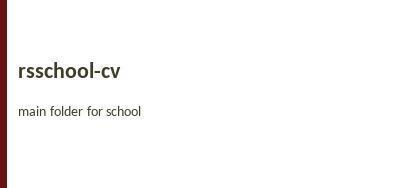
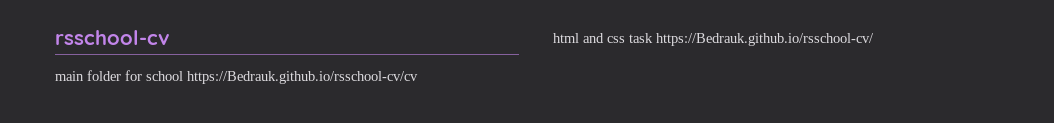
(142, 111) none -> [187,71,418,84] [553,33,874,46] https://Bedrauk.github.io/rsschool-cv/cv // html and css task https://Bedrauk.github.io/rsschool-cv/

